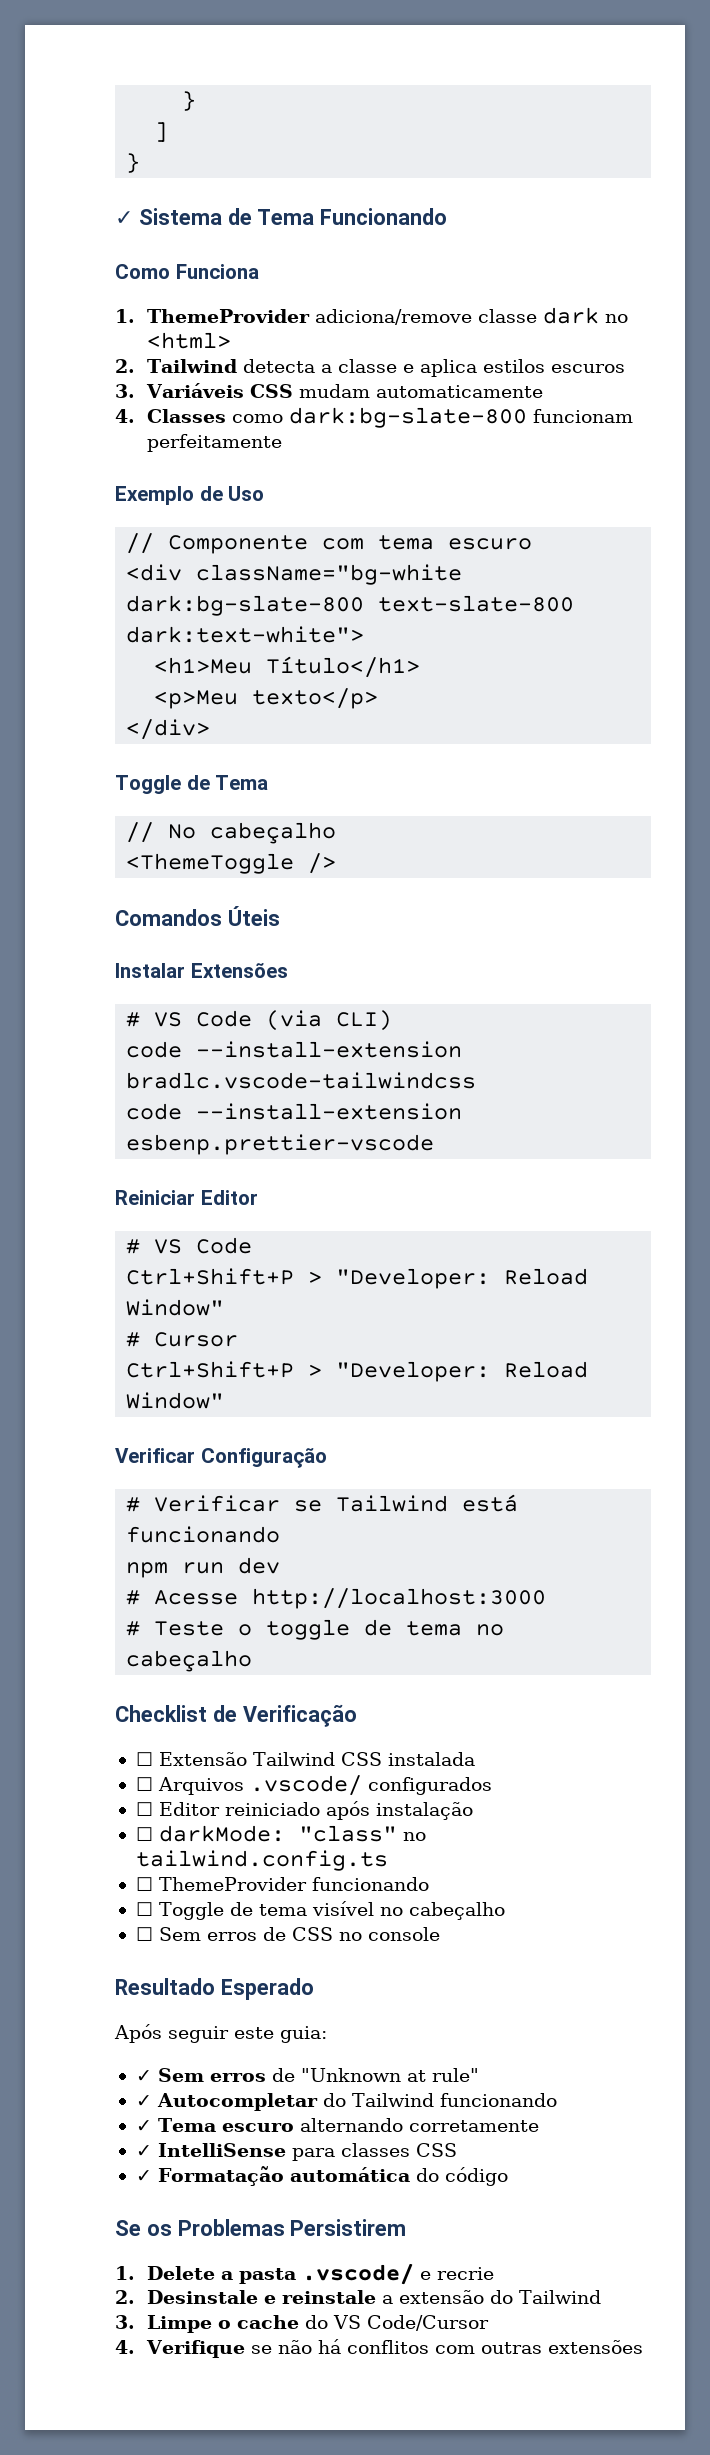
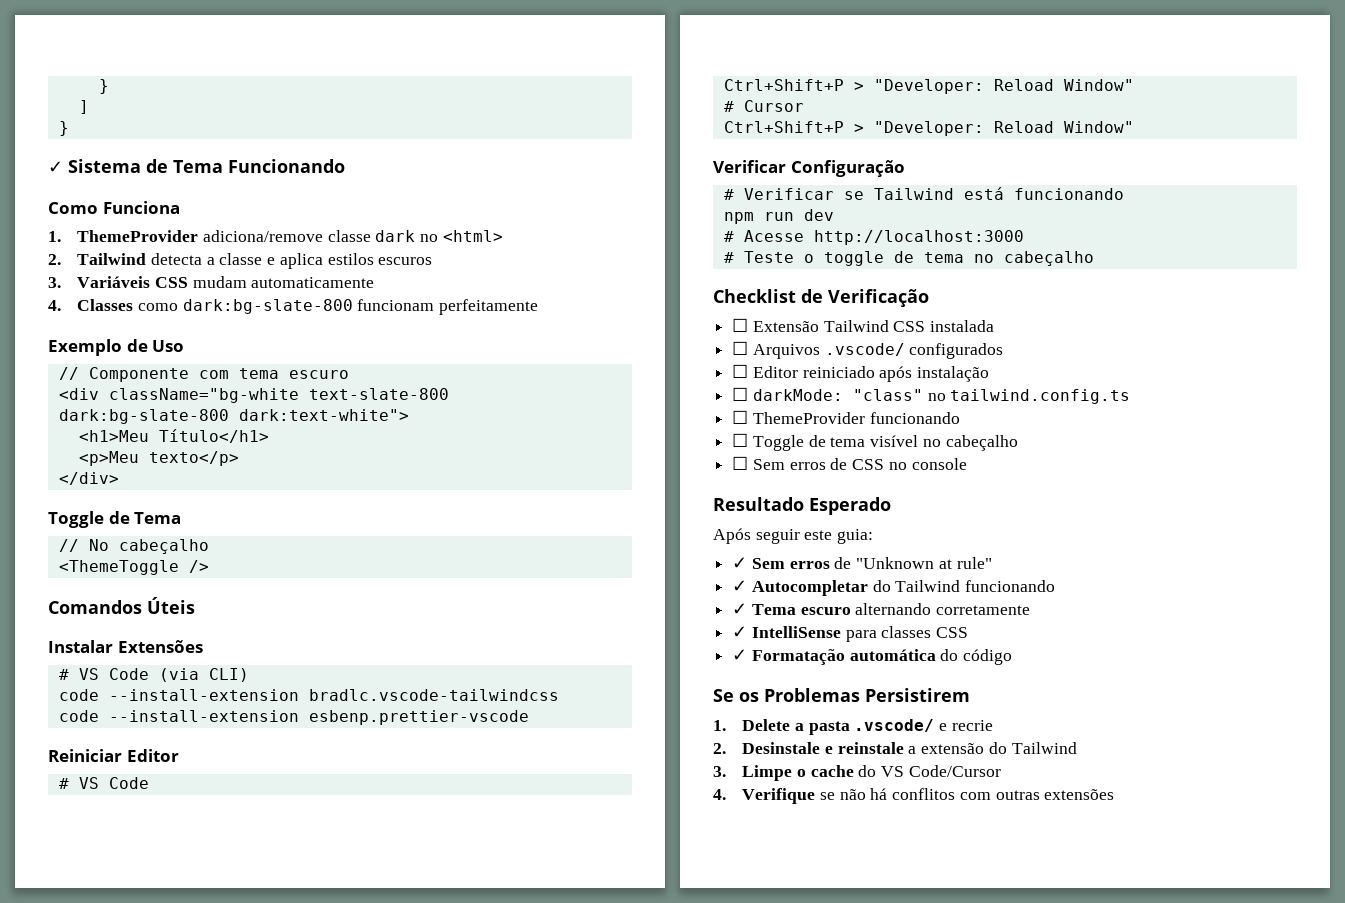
[126,595,575,616] dark:bg-slate-800 text-slate-800 -> [308,388,449,400] [58,409,229,424] text-slate-800 dark:bg-slate-800

